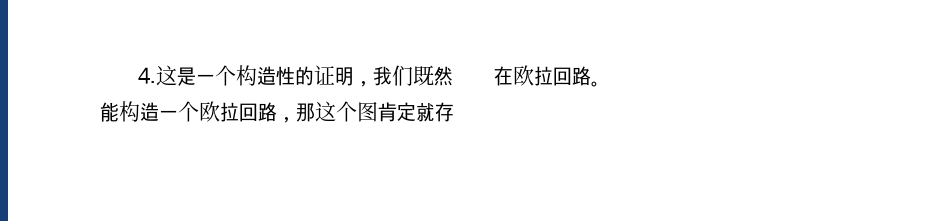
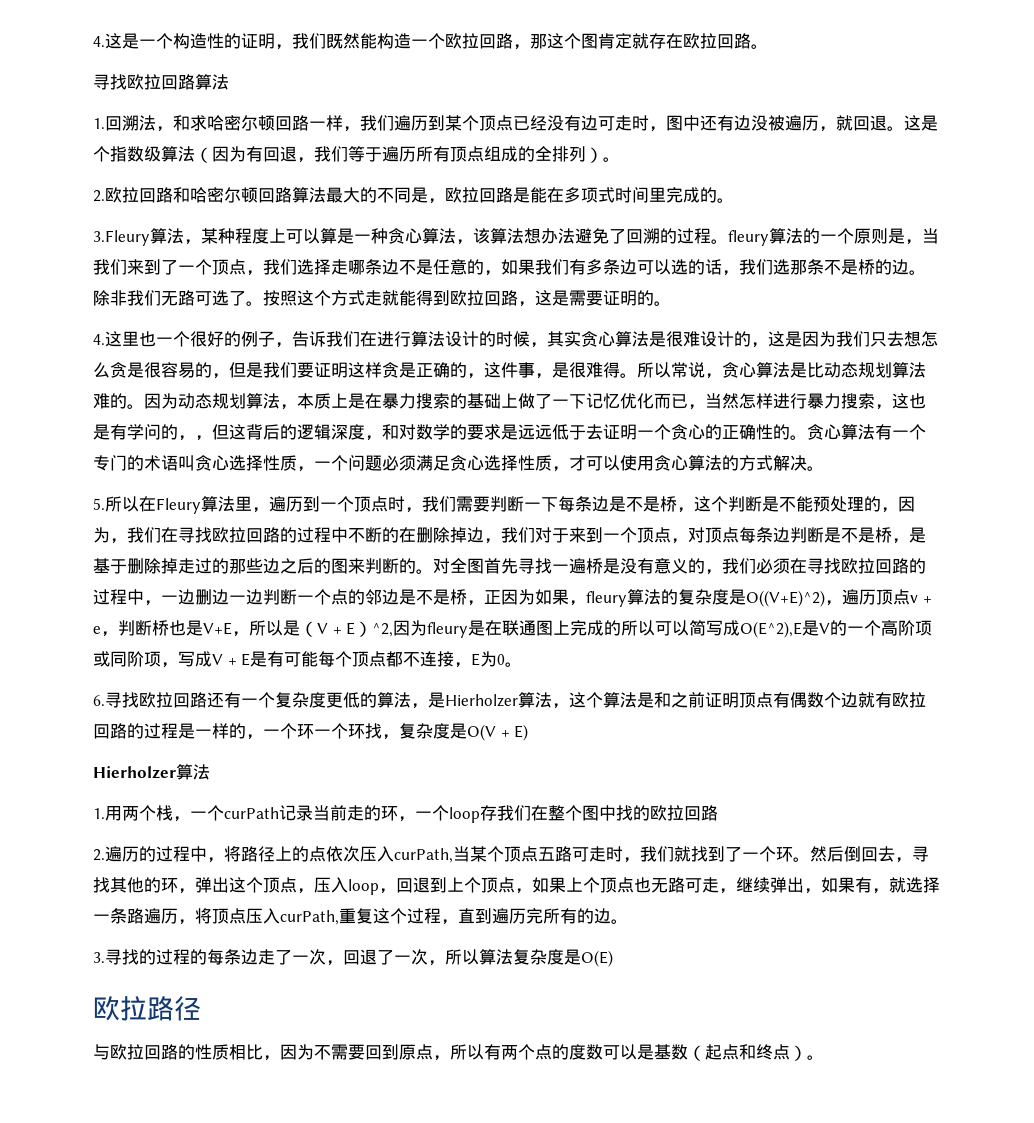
(600, 84) none -> [93,74,229,90] [93,115,938,132] [93,146,620,163] [93,187,734,204] [93,228,939,246] [93,259,926,276] [93,290,671,307] [93,331,938,348] [93,362,926,379] [93,393,926,410] [93,424,926,441] [93,455,824,472] [93,496,915,514] [93,527,926,544] [93,558,926,575] [93,589,932,607] [93,620,933,638] [93,651,523,668] [93,692,926,709] [93,723,529,741] [93,764,210,780] [93,805,718,823] [93,846,929,863] [93,877,940,895] [93,908,628,925] [93,949,613,967] [93,996,201,1021] [93,1044,824,1061] // 寻找欧拉回路算法 // 1.回溯法，和求哈密尔顿回路一样，我们遍历到某个顶点已经没有边可走时，图中还有边没被遍历，就回退。这是个指数级算法（因为有回退，我们等于遍历所有顶点组成的全排列）。 // 2.欧拉回路和哈密尔顿回路算法最大的不同是，欧拉回路是能在多项式时间里完成的。 // 3.Fleury算法，某种程度上可以算是一种贪心算法，该算法想办法避免了回溯的过程。fleury算法的一个原则是，当我们来到了一个顶点，我们选择走哪条边不是任意的，如果我们有多条边可以选的话，我们选那条不是桥的边。除非我们无路可选了。按照这个方式走就能得到欧拉回路，这是需要证明的。 // 4.这里也一个很好的例子，告诉我们在进行算法设计的时候，其实贪心算法是很难设计的，这是因为我们只去想怎么贪是很容易的，但是我们要证明这样贪是正确的，这件事，是很难得。所以常说，贪心算法是比动态规划算法难的。因为动态规划算法，本质上是在暴力搜索的基础上做了一下记忆优化而已，当然怎样进行暴力搜索，这也是有学问的，，但这背后的逻辑深度，和对数学的要求是远远低于去证明一个贪心的正确性的。贪心算法有一个专门的术语叫贪心选择性质，一个问题必须满足贪心选择性质，才可以使用贪心算法的方式解决。 // 5.所以在Fleury算法里，遍历到一个顶点时，我们需要判断一下每条边是不是桥，这个判断是不能预处理的，因为，我们在寻找欧拉回路的过程中不断的在删除掉边，我们对于来到一个顶点，对顶点每条边判断是不是桥，是基于删除掉走过的那些边之后的图来判断的。对全图首先寻找一遍桥是没有意义的，我们必须在寻找欧拉回路的过程中，一边删边一边判断一个点的邻边是不是桥，正因为如果，fleury算法的复杂度是O((V+E)^2)，遍历顶点v + e，判断桥也是V+E，所以是（V + E）^2,因为fleury是在联通图上完成的所以可以简写成O(E^2),E是V的一个高阶项或同阶项，写成V + E是有可能每个顶点都不连接，E为0。 // 6.寻找欧拉回路还有一个复杂度更低的算法，是Hierholzer算法，这个算法是和之前证明顶点有偶数个边就有欧拉回路的过程是一样的，一个环一个环找，复杂度是O(V + E) // Hierholzer算法 // 1.用两个栈，一个curPath记录当前走的环，一个loop存我们在整个图中找的欧拉回路 // 2.遍历的过程中，将路径上的点依次压入curPath,当某个顶点五路可走时，我们就找到了一个环。然后倒回去，寻找其他的环，弹出这个顶点，压入loop，回退到上个顶点，如果上个顶点也无路可走，继续弹出，如果有，就选择一条路遍历，将顶点压入curPath,重复这个过程，直到遍历完所有的边。 // 3.寻找的过程的每条边走了一次，回退了一次，所以算法复杂度是O(E) // 欧拉路径 // 与欧拉回路的性质相比，因为不需要回到原点，所以有两个点的度数可以是基数（起点和终点）。

